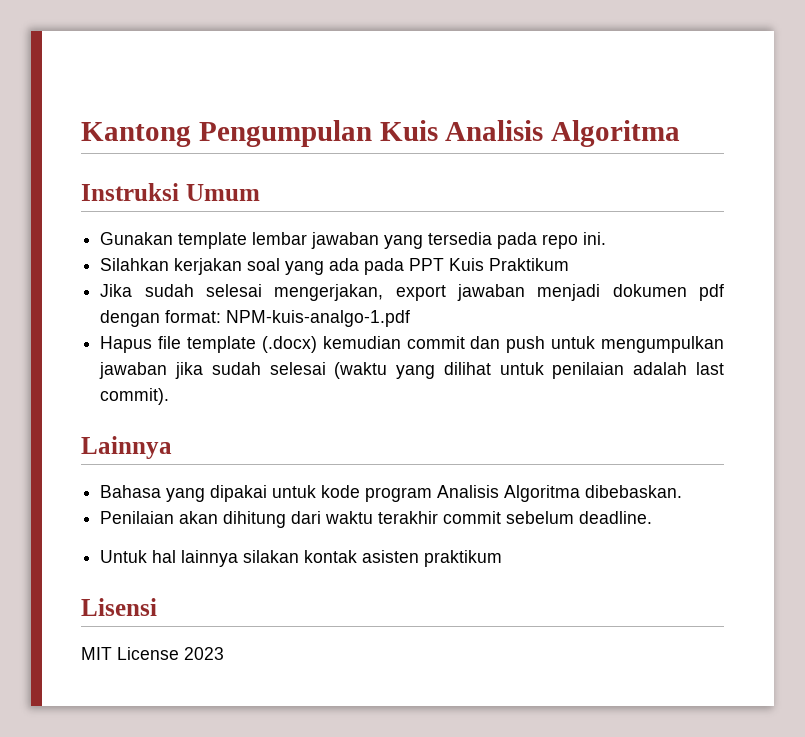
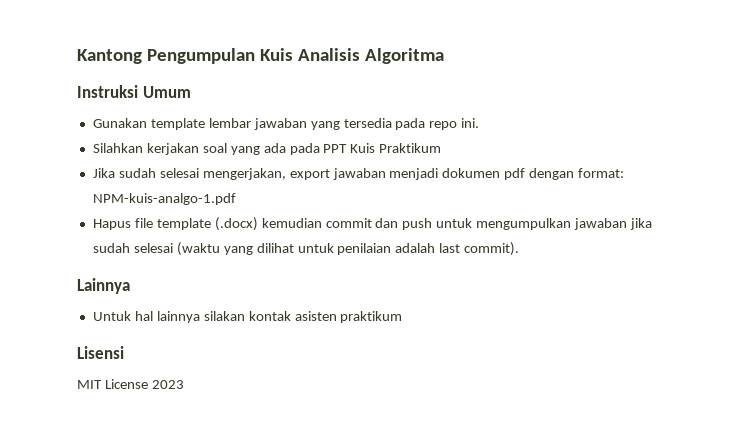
[100,485,683,502] [100,511,653,528] // Bahasa yang dipakai untuk kode program Analisis Algoritma dibebaskan. // Penilaian akan dihitung dari waktu terakhir commit sebelum deadline. -> (130, 286) none

